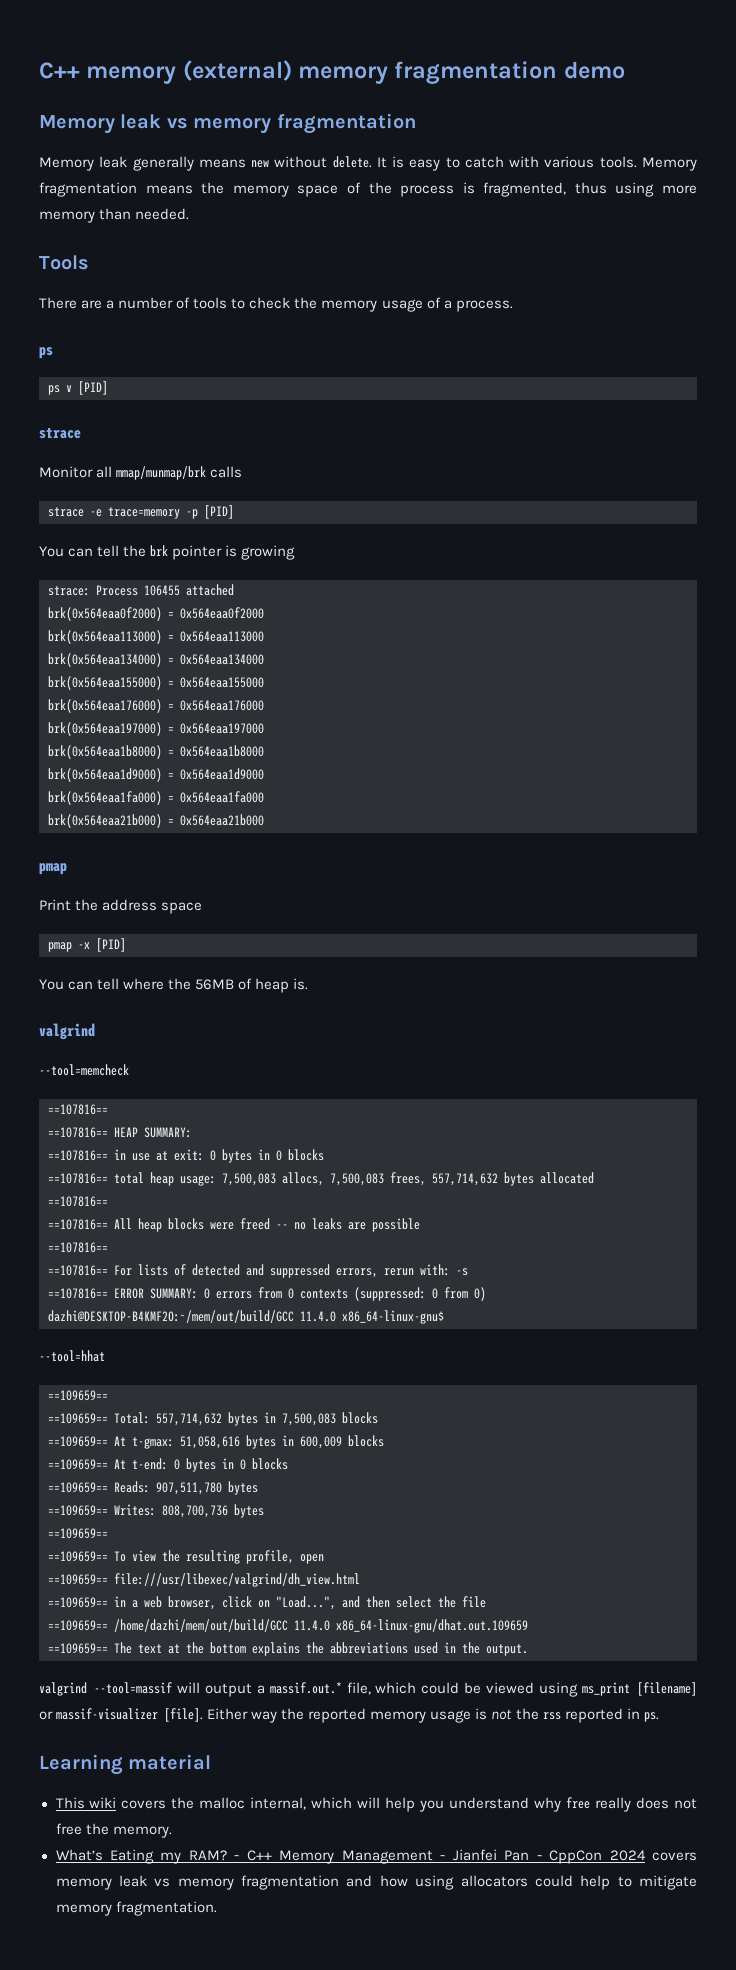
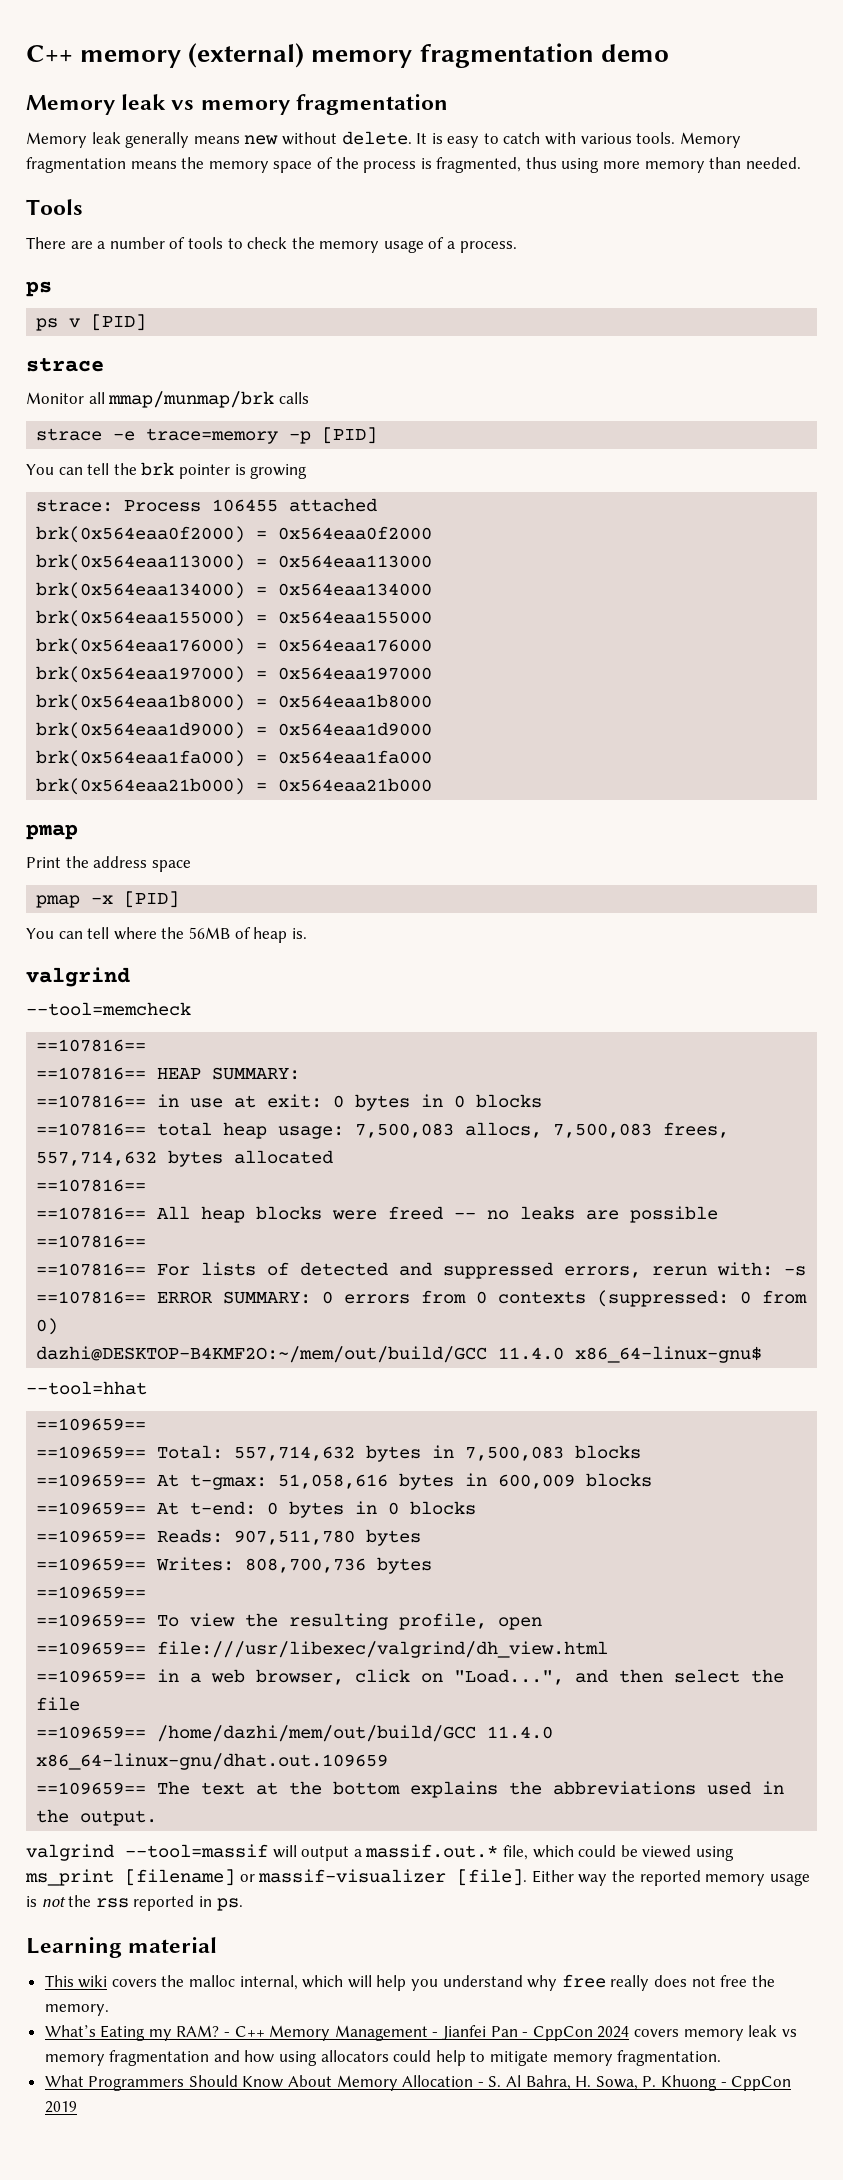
(217, 1908) none -> [44,2075,792,2091] [44,2101,77,2113] // What Programmers Should Know About Memory Allocation - S. Al Bahra, H. Sowa, P. Khuong - CppCon 2019

